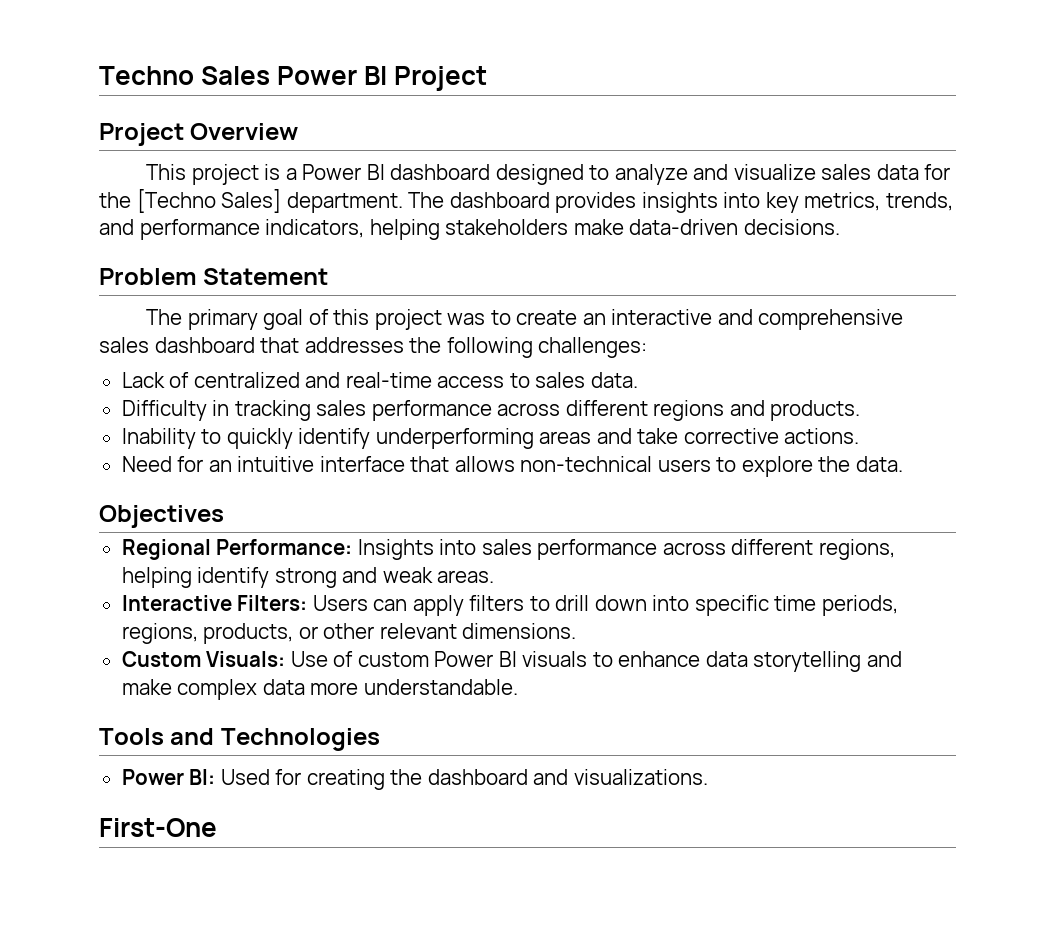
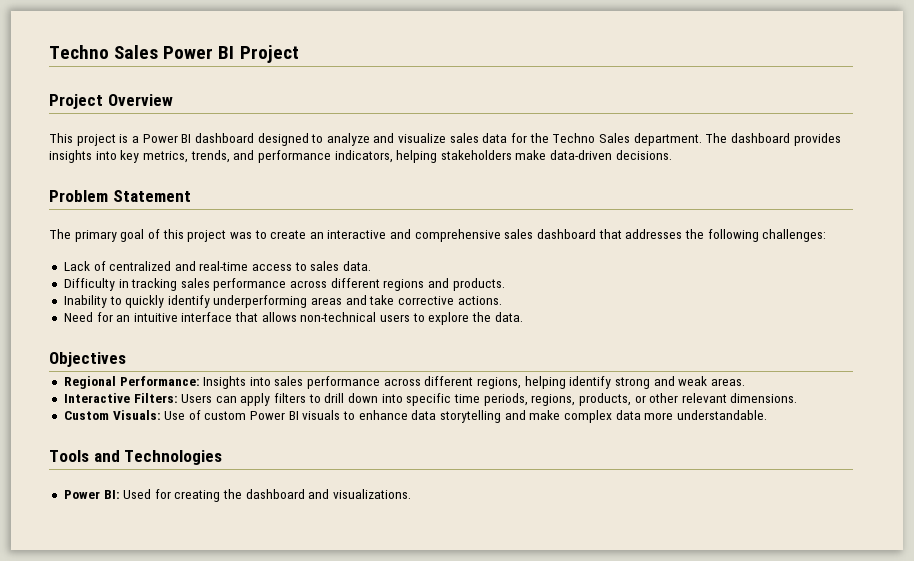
[136,189,282,213] [Techno Sales] -> [552,133,630,143] Techno Sales
[99,818,217,837] // First-One -> (412, 494) none

